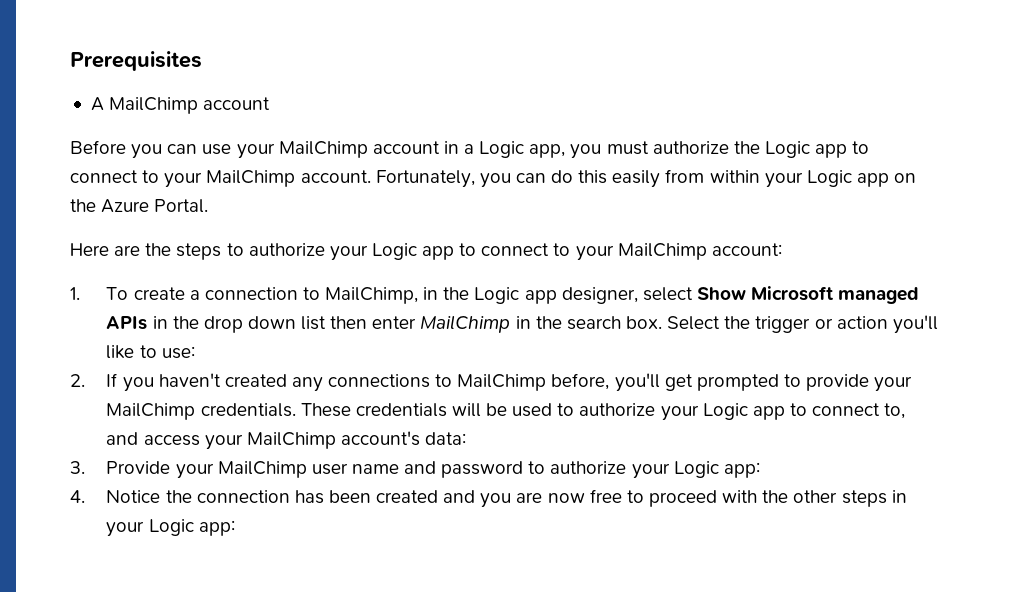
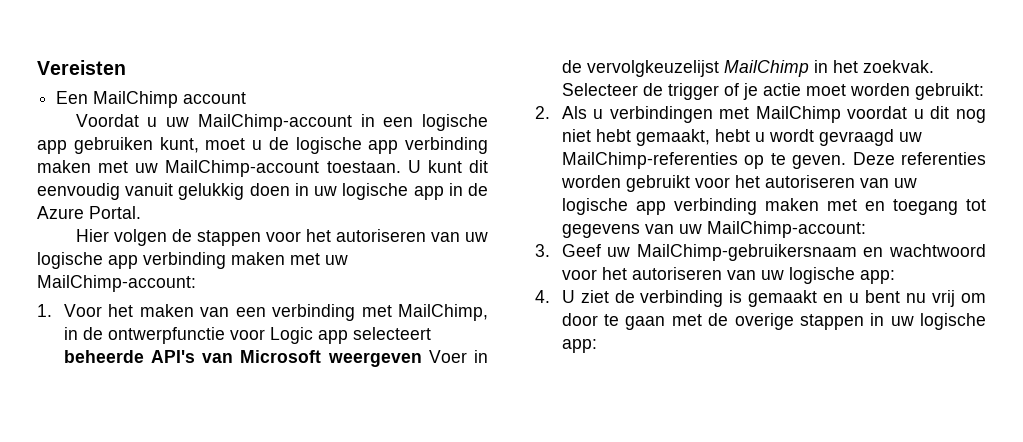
[70,51,202,71] [90,97,104,111] Prerequisites // A -> [37,60,126,75] [56,91,89,104] Vereisten // Een
[70,140,870,159] [70,169,917,188] [70,199,209,213] [70,243,782,261] [70,286,920,304] [106,315,938,334] [106,345,195,359] [70,373,913,392] [106,403,906,421] [106,431,467,450] [70,461,760,479] [70,489,907,508] [106,519,194,537] Before you can use your MailChimp account in a Logic app, you must authorize the Logic app to connect to your MailChimp account. Fortunately, you can do this easily from within your Logic app on the Azure Portal. // Here are the steps to authorize your Logic app to connect to your MailChimp account: // 1. To create a connection to MailChimp, in the Logic app designer, select Show Microsoft managed APIs in the drop down list then enter MailChimp in the search box. Select the trigger or action you'll like to use: // 2. If you haven't created any connections to MailChimp before, you'll get prompted to provide your MailChimp credentials. These credentials will be used to authorize your Logic app to connect to, and access your MailChimp account's data: // 3. Provide your MailChimp user name and password to authorize your Logic app: // 4. Notice the connection has been created and you are now free to proceed with the other steps in your Logic -> [75,114,489,131] [37,137,488,154] [37,160,489,177] [37,183,489,200] [37,206,141,219] [75,229,489,246] [37,252,348,269] [37,275,196,292] [37,304,488,321] [63,327,431,344] [63,350,488,367] [561,60,934,77] [561,83,984,100] [535,106,986,123] [561,129,922,146] [561,152,986,169] [560,175,917,192] [561,198,986,215] [561,221,866,238] [535,244,986,261] [561,267,895,284] [535,290,986,307] [561,313,986,330] Voordat u uw MailChimp-account in een logische app gebruiken kunt, moet u de logische app verbinding maken met uw MailChimp-account toestaan. U kunt dit eenvoudig vanuit gelukkig doen in uw logische app in de Azure Portal. // Hier volgen de stappen voor het autoriseren van uw logische app verbinding maken met uw MailChimp-account: // 1. Voor het maken van een verbinding met MailChimp, in de ontwerpfunctie voor Logic app selecteert beheerde API's van Microsoft weergeven Voer in de vervolgkeuzelijst MailChimp in het zoekvak. Selecteer de trigger of je actie moet worden gebruikt: // 2. Als u verbindingen met MailChimp voordat u dit nog niet hebt gemaakt, hebt u wordt gevraagd uw MailChimp-referenties op te geven. Deze referenties worden gebruikt voor het autoriseren van uw logische app verbinding maken met en toegang tot gegevens van uw MailChimp-account: // 3. Geef uw MailChimp-gebruikersnaam en wachtwoord voor het autoriseren van uw logische app: // 4. U ziet de verbinding is gemaakt en u bent nu vrij om door te gaan met de overige stappen in uw logische

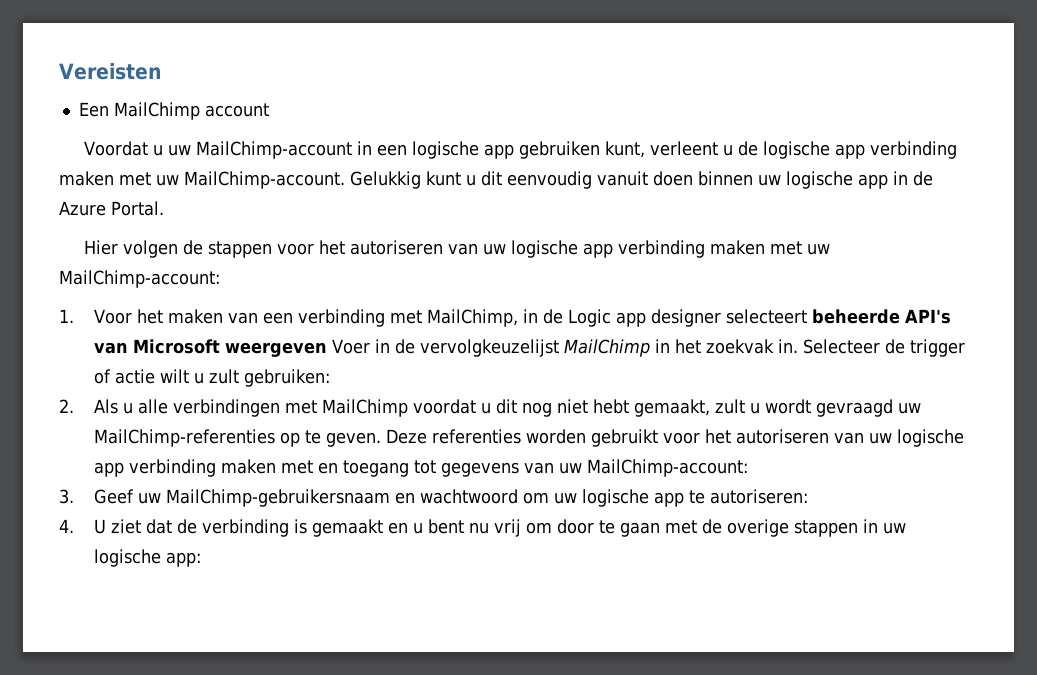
[205,138,246,150] moet -> [650,141,719,156] verleent
[165,160,489,177] [37,183,309,200] MailChimp-account toestaan. U kunt dit eenvoudig vanuit gelukkig doen in -> [184,171,753,189] MailChimp-account. Gelukkig kunt u dit eenvoudig vanuit doen binnen
[107,327,265,344] ontwerpfunctie voor -> (564, 316) none
(348, 337) none -> [651,309,722,327] designer
[862,60,934,73] zoekvak. -> [706,339,799,354] zoekvak in.
[742,83,984,100] je actie moet worden gebruikt: -> [115,369,331,387] actie wilt u zult gebruiken:
(604, 114) none -> [138,399,169,414] alle
[714,129,750,142] hebt -> [715,399,746,414] zult
[561,267,895,284] voor het autoriseren van uw logische app: -> [523,489,809,507] om uw logische app te autoriseren:
(609, 296) none -> [146,519,173,534] dat

